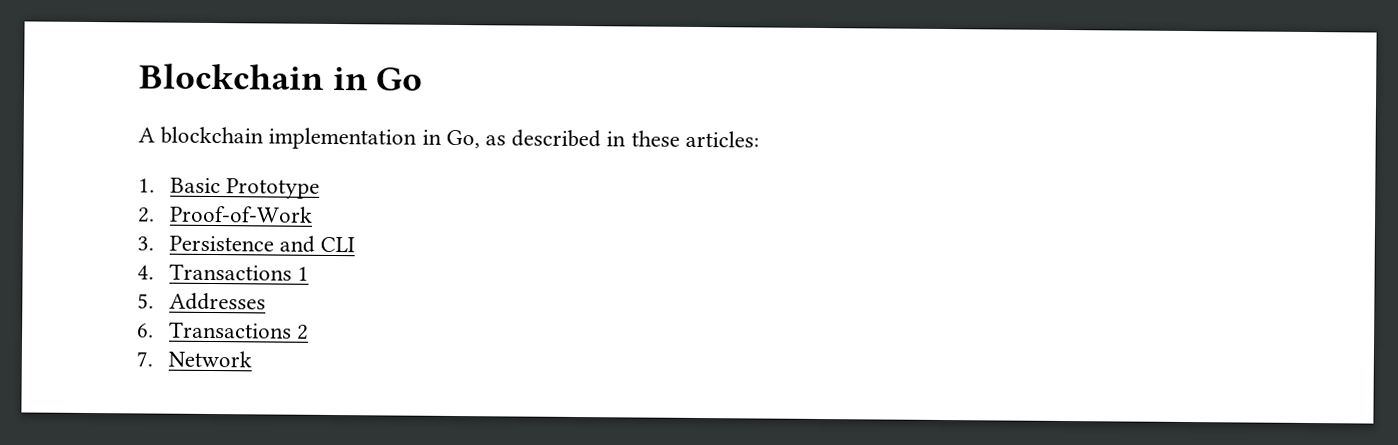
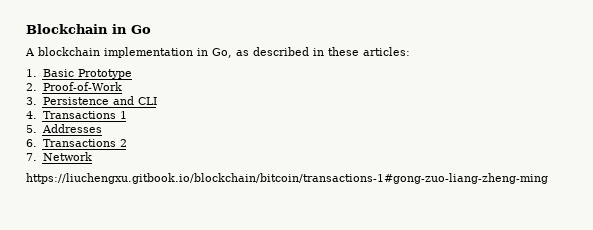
(252, 359) none -> [26,173,548,184] // https://liuchengxu.gitbook.io/blockchain/bitcoin/transactions-1#gong-zuo-liang-zheng-ming

